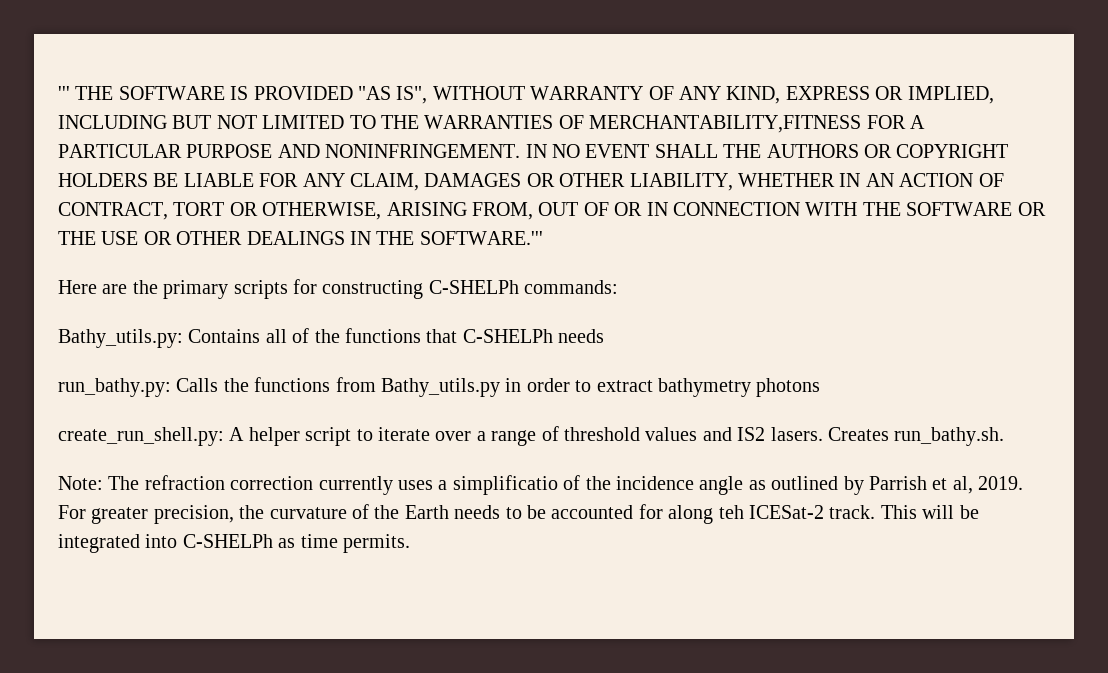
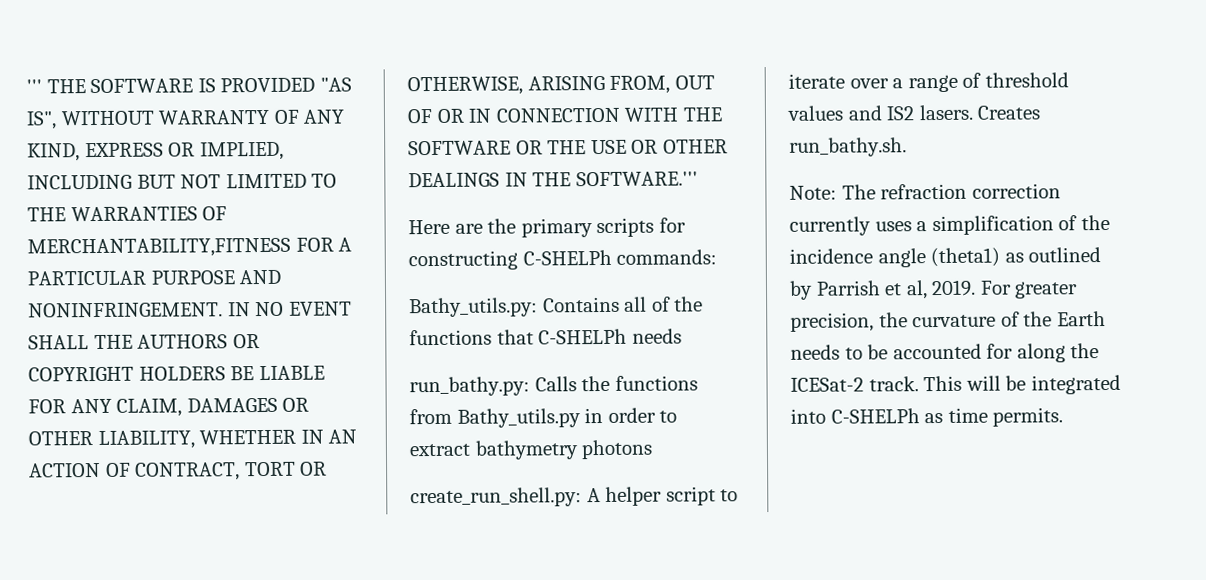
[452,475,558,495] simplificatio -> [931,215,1054,236] simplification
(744, 485) none -> [930,247,1001,268] (theta1)
[718,505,744,519] teh -> [1070,343,1100,359] the

